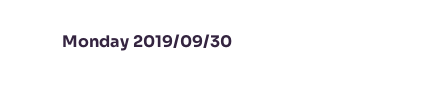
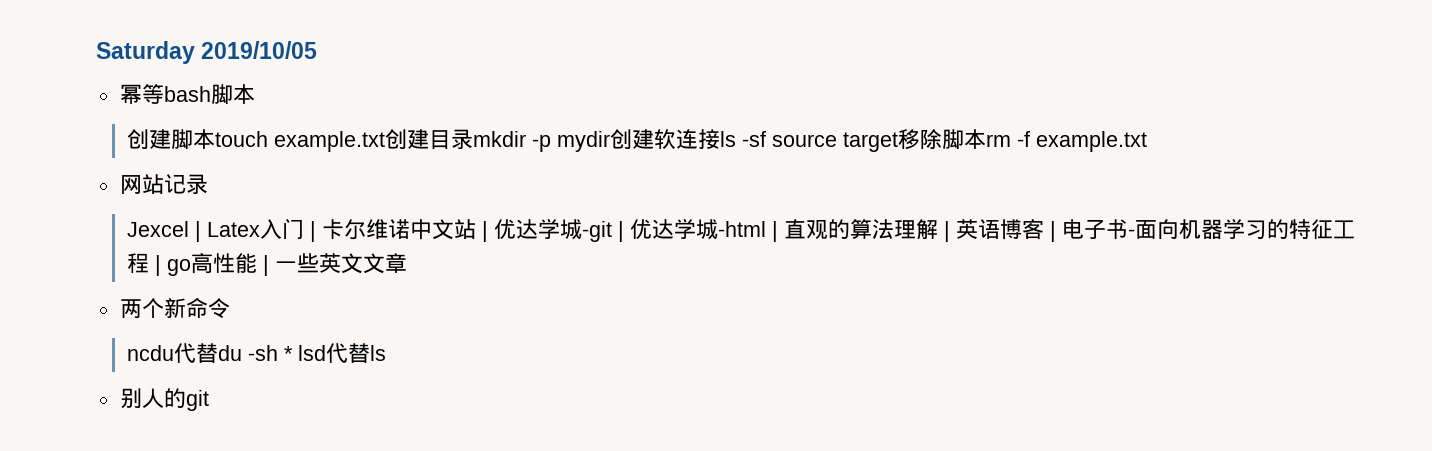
[62,34,233,51] Monday 2019/09/30 -> [96,41,318,64] [119,84,255,105] [126,129,1147,152] [119,174,208,195] [126,218,1355,242] [126,253,407,276] [119,297,230,319] [126,343,386,363] [119,388,209,411] Saturday 2019/10/05 // 幂等bash脚本 // 创建脚本touch example.txt创建目录mkdir -p mydir创建软连接ls -sf source target移除脚本rm -f example.txt // 网站记录 // Jexcel | Latex入门 | 卡尔维诺中文站 | 优达学城-git | 优达学城-html | 直观的算法理解 | 英语博客 | 电子书-面向机器学习的特征工程 | go高性能 | 一些英文文章 // 两个新命令 // ncdu代替du -sh * lsd代替ls // 别人的git

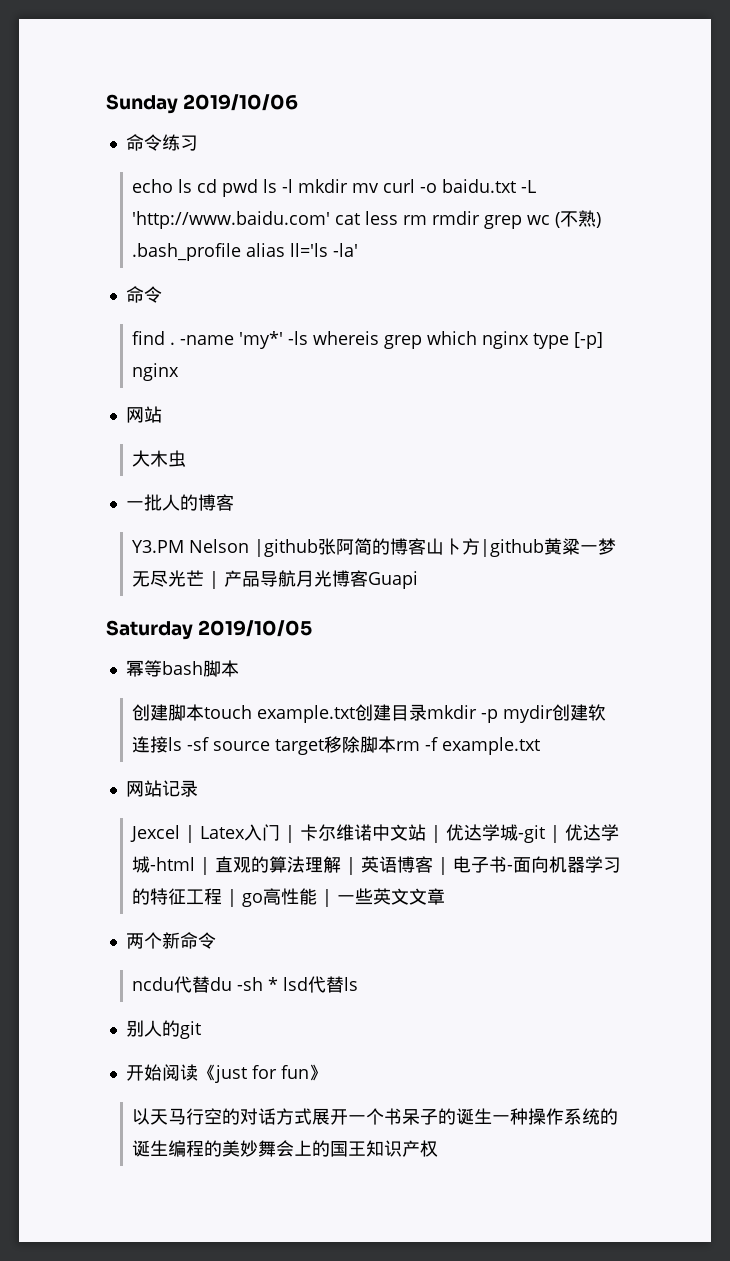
(96, 52) none -> [106,94,299,114] [125,134,198,151] [132,179,537,197] [132,210,602,229] [132,243,359,261] [125,286,162,303] [132,331,604,349] [132,363,180,381] [125,406,162,423] [132,450,187,467] [125,494,234,511] [132,538,617,557] [132,570,419,589] Sunday 2019/10/06 // 命令练习 // echo ls cd pwd ls -l mkdir mv curl -o baidu.txt -L 'http://www.baidu.com' cat less rm rmdir grep wc (不熟) .bash_profile alias ll='ls -la' // 命令 // find . -name 'my*' -ls whereis grep which nginx type [-p] nginx // 网站 // 大木虫 // 一批人的博客 // Y3.PM Nelson |github张阿简的博客山卜方|github黄粱一梦无尽光芒 | 产品导航月光博客Guapi //
(209, 400) none -> [125,1064,327,1083] [132,1108,619,1125] [132,1140,439,1157] // 开始阅读《just for fun》 // 以天马行空的对话方式展开一个书呆子的诞生一种操作系统的诞生编程的美妙舞会上的国王知识产权

